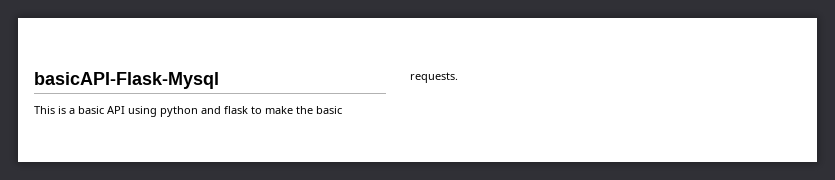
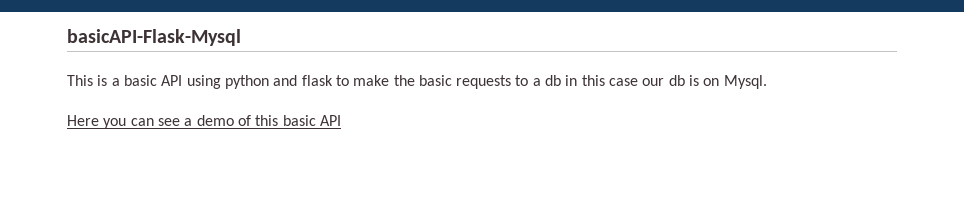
[410,72,458,83] requests. -> [456,75,767,89] [67,115,341,129] requests to a db in this case our db is on Mysql. // Here you can see a demo of this basic API

